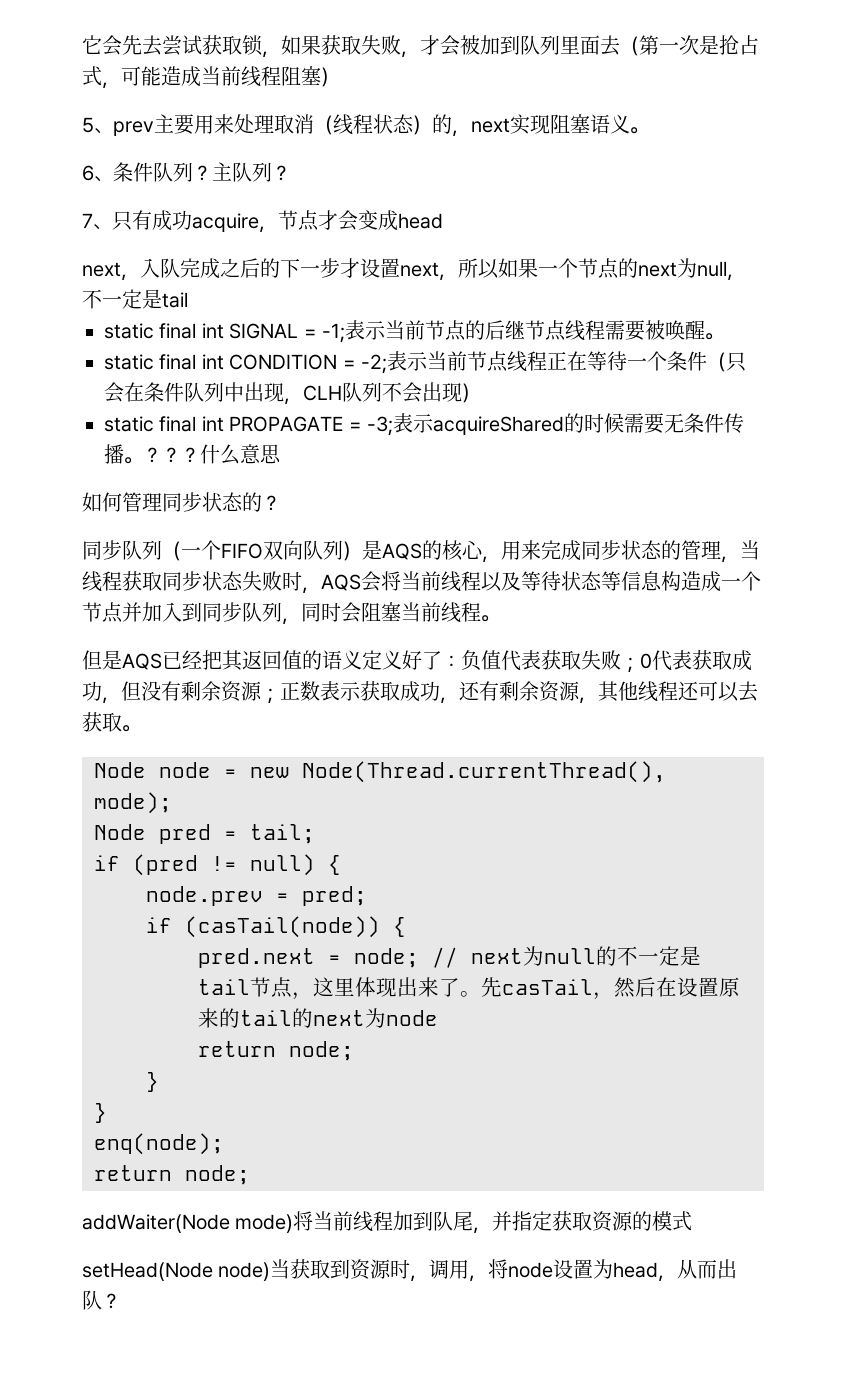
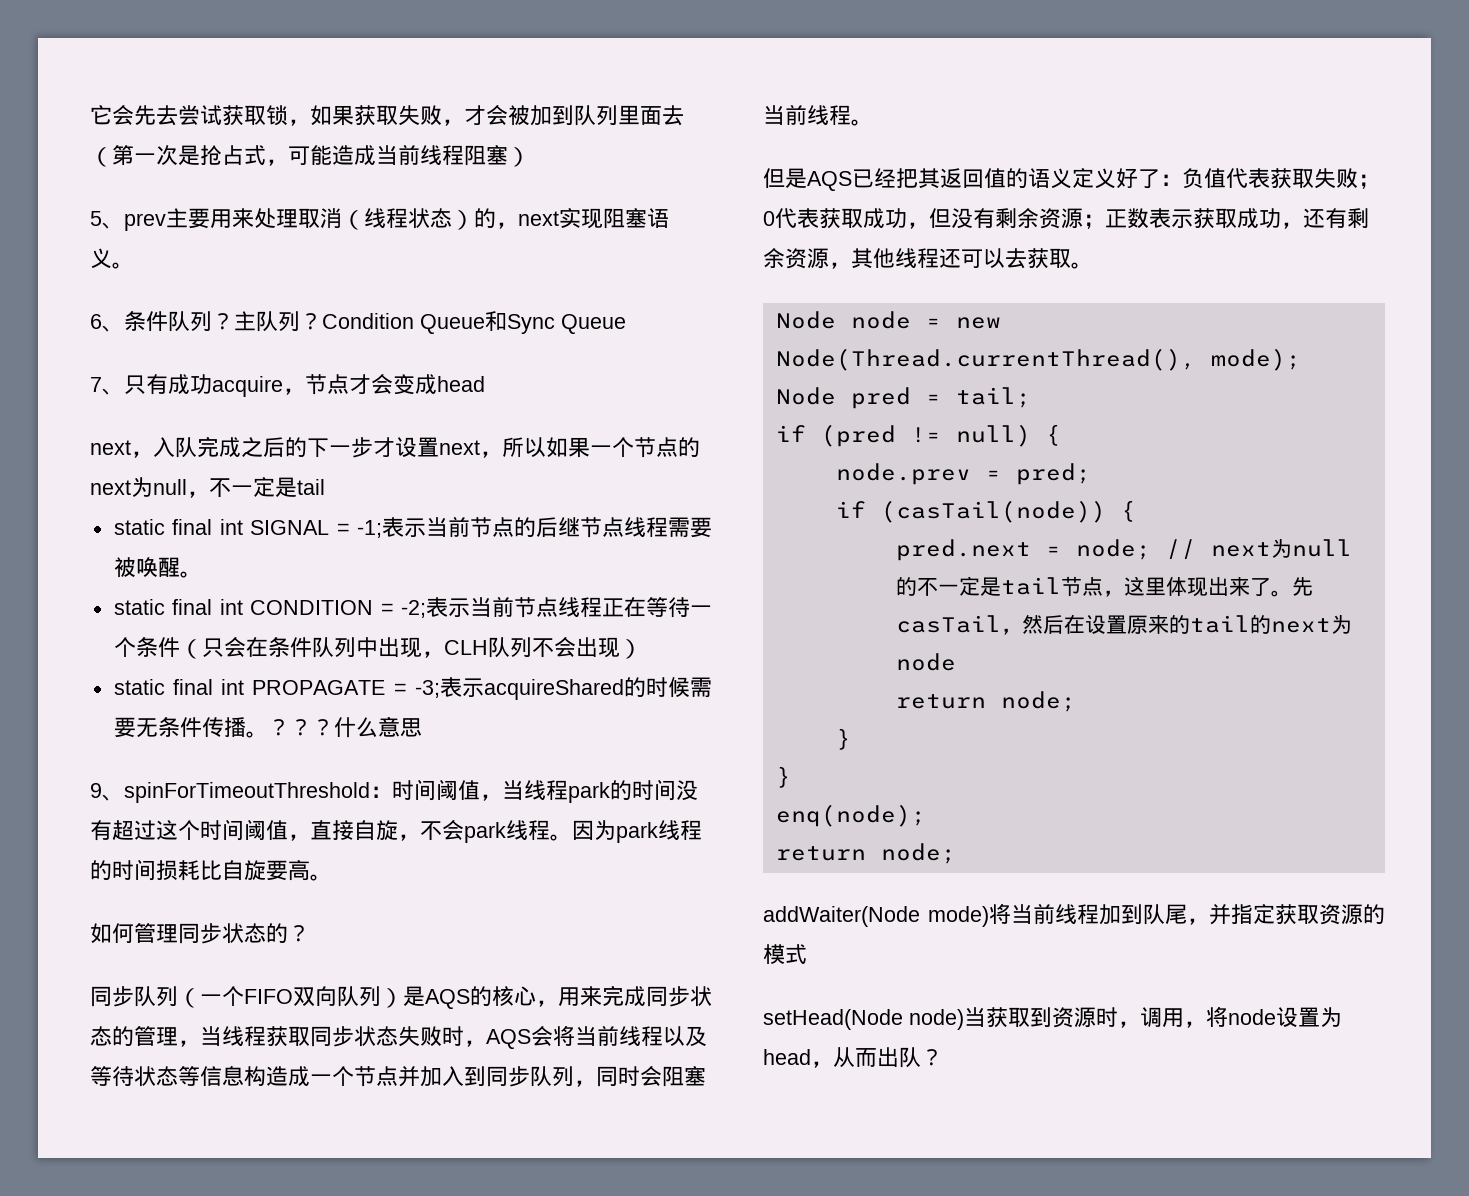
(291, 173) none -> [322,311,626,334] Condition Queue和Sync Queue
(281, 454) none -> [90,779,698,803] [90,819,702,843] [90,859,332,881] // 9、spinForTimeoutThreshold：时间阈值，当线程park的时间没有超过这个时间阈值，直接自旋，不会park线程。因为park线程的时间损耗比自旋要高。

